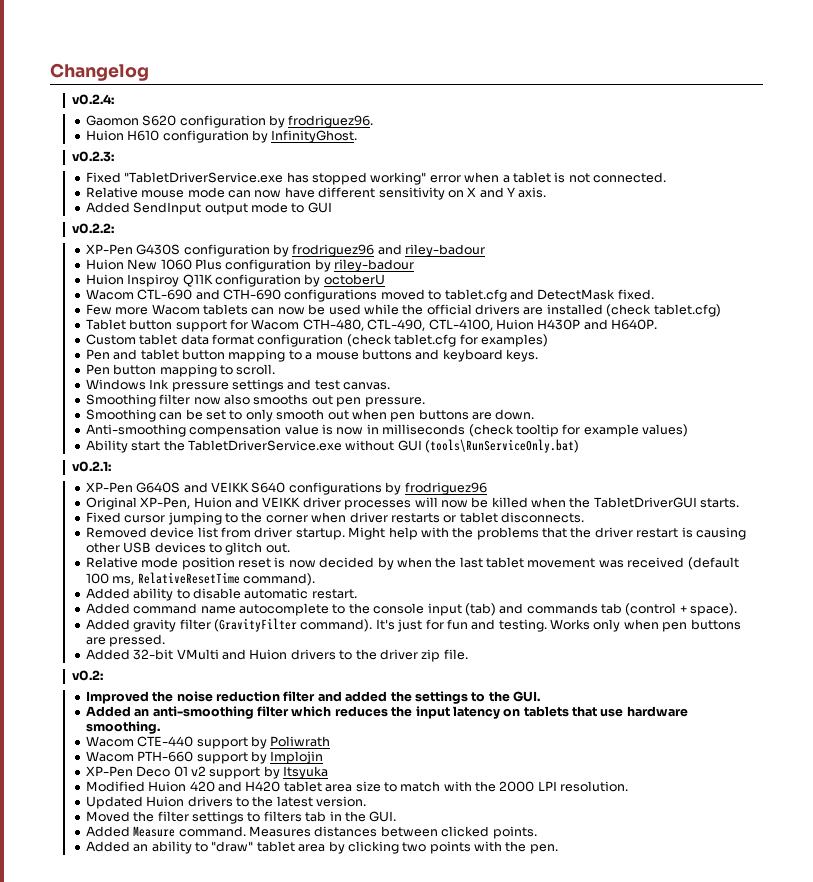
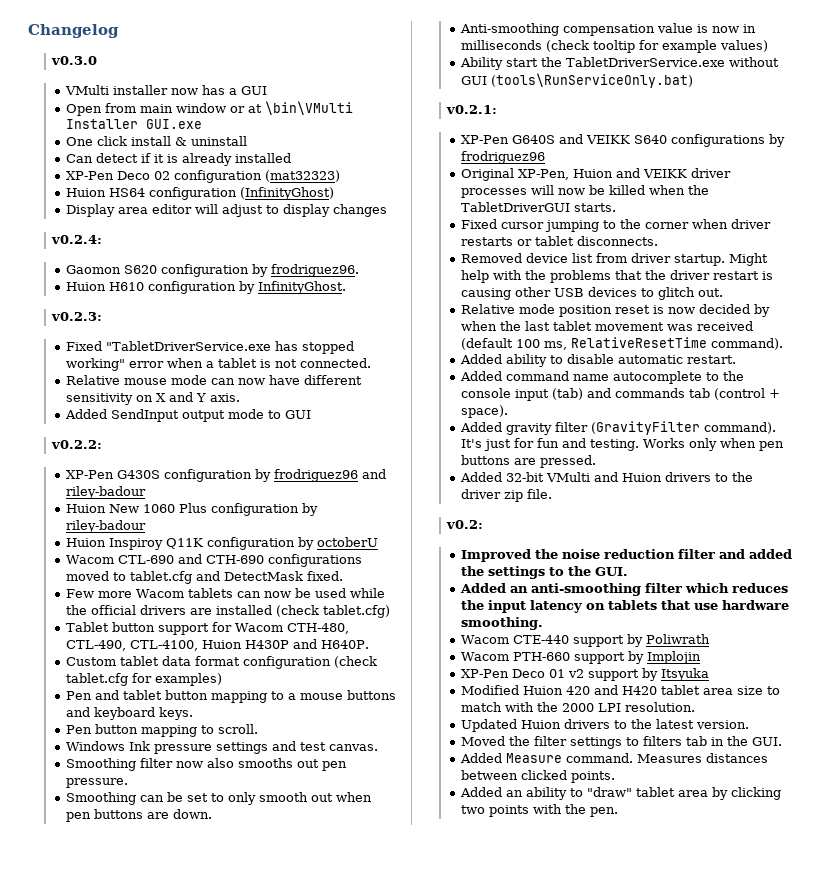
(149, 72) none -> [51,56,98,65] [65,85,268,95] [66,101,354,116] [66,119,203,129] [66,136,248,146] [66,153,292,166] [66,170,341,183] [66,187,335,200] [66,204,388,217] // v0.3.0 // VMulti installer now has a GUI // Open from main window or at \bin\VMulti Installer GUI.exe // One click install & uninstall // Can detect if it is already installed // XP-Pen Deco 02 configuration (mat32323) // Huion HS64 configuration (InfinityGhost) // Display area editor will adjust to display changes

